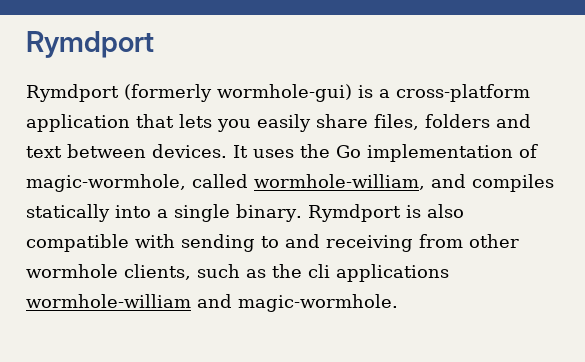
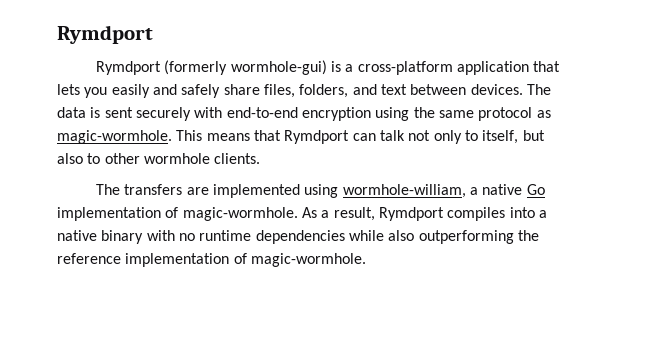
(311, 123) none -> [152,84,221,98] and safely
[425,114,490,128] folders -> [299,84,349,98] folders,
[233,144,538,162] [26,174,554,192] [26,204,464,222] [26,234,519,252] [26,264,449,282] [26,294,232,308] It uses the Go implementation of magic-wormhole, called wormhole-william, and compiles statically into a single binary. Rymdport is also compatible with sending to and receiving from other wormhole clients, such as the cli applications wormhole-william and -> [526,84,551,95] [57,107,551,121] [57,130,545,144] [57,153,261,164] [96,184,545,198] [57,207,547,221] [57,230,539,244] [57,253,247,267] The data is sent securely with end-to-end encryption using the same protocol as magic-wormhole. This means that Rymdport can talk not only to itself, but also to other wormhole clients. // The transfers are implemented using wormhole-william, a native Go implementation of magic-wormhole. As a result, Rymdport compiles into a native binary with no runtime dependencies while also outperforming the reference implementation of

